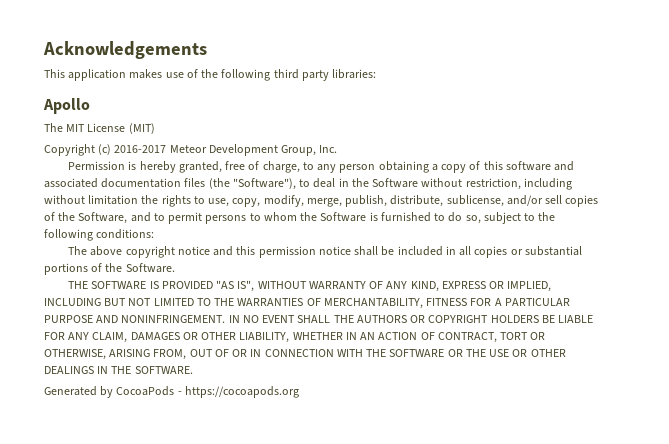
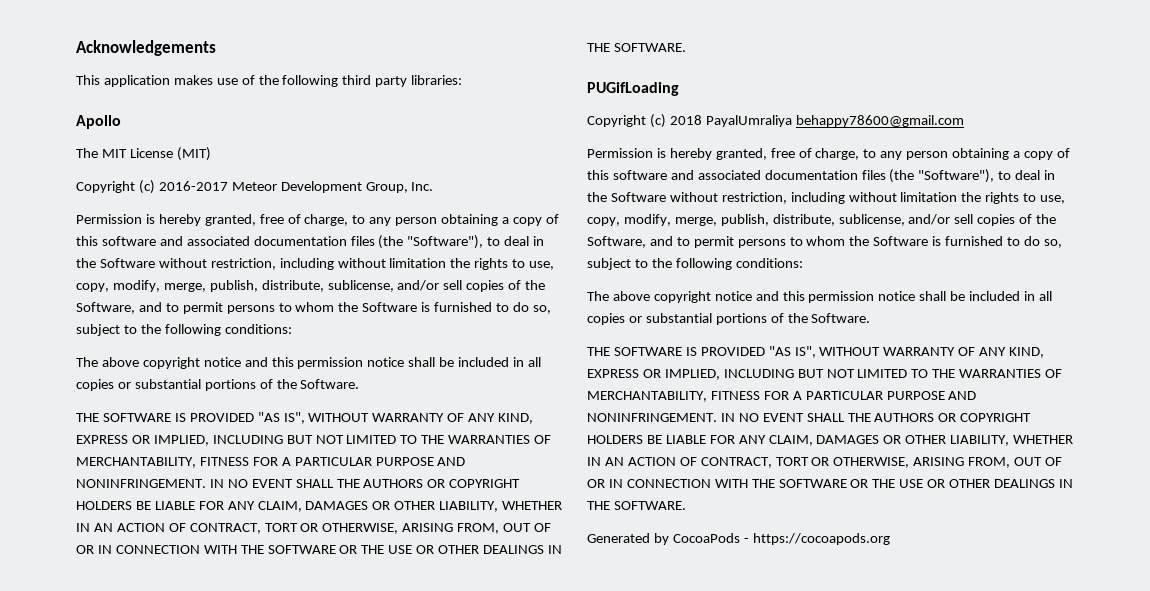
(193, 370) none -> [587,82,679,96] [587,114,964,128] [587,148,1070,160] [587,169,1056,183] [587,192,1066,204] [587,214,1057,226] [587,236,1062,248] [587,258,803,270] [587,291,1052,303] [587,313,871,325] [587,346,1045,358] [587,369,1063,380] [587,391,977,402] [587,413,1032,422] [587,435,1074,446] [587,457,1063,468] [587,479,1073,488] [587,501,686,510] // PUGifLoading // Copyright (c) 2018 PayalUmraliya behappy78600@gmail.com // Permission is hereby granted, free of charge, to any person obtaining a copy of this software and associated documentation files (the "Software"), to deal in the Software without restriction, including without limitation the rights to use, copy, modify, merge, publish, distribute, sublicense, and/or sell copies of the Software, and to permit persons to whom the Software is furnished to do so, subject to the following conditions: // The above copyright notice and this permission notice shall be included in all copies or substantial portions of the Software. // THE SOFTWARE IS PROVIDED "AS IS", WITHOUT WARRANTY OF ANY KIND, EXPRESS OR IMPLIED, INCLUDING BUT NOT LIMITED TO THE WARRANTIES OF MERCHANTABILITY, FITNESS FOR A PARTICULAR PURPOSE AND NONINFRINGEMENT. IN NO EVENT SHALL THE AUTHORS OR COPYRIGHT HOLDERS BE LIABLE FOR ANY CLAIM, DAMAGES OR OTHER LIABILITY, WHETHER IN AN ACTION OF CONTRACT, TORT OR OTHERWISE, ARISING FROM, OUT OF OR IN CONNECTION WITH THE SOFTWARE OR THE USE OR OTHER DEALINGS IN THE SOFTWARE.

